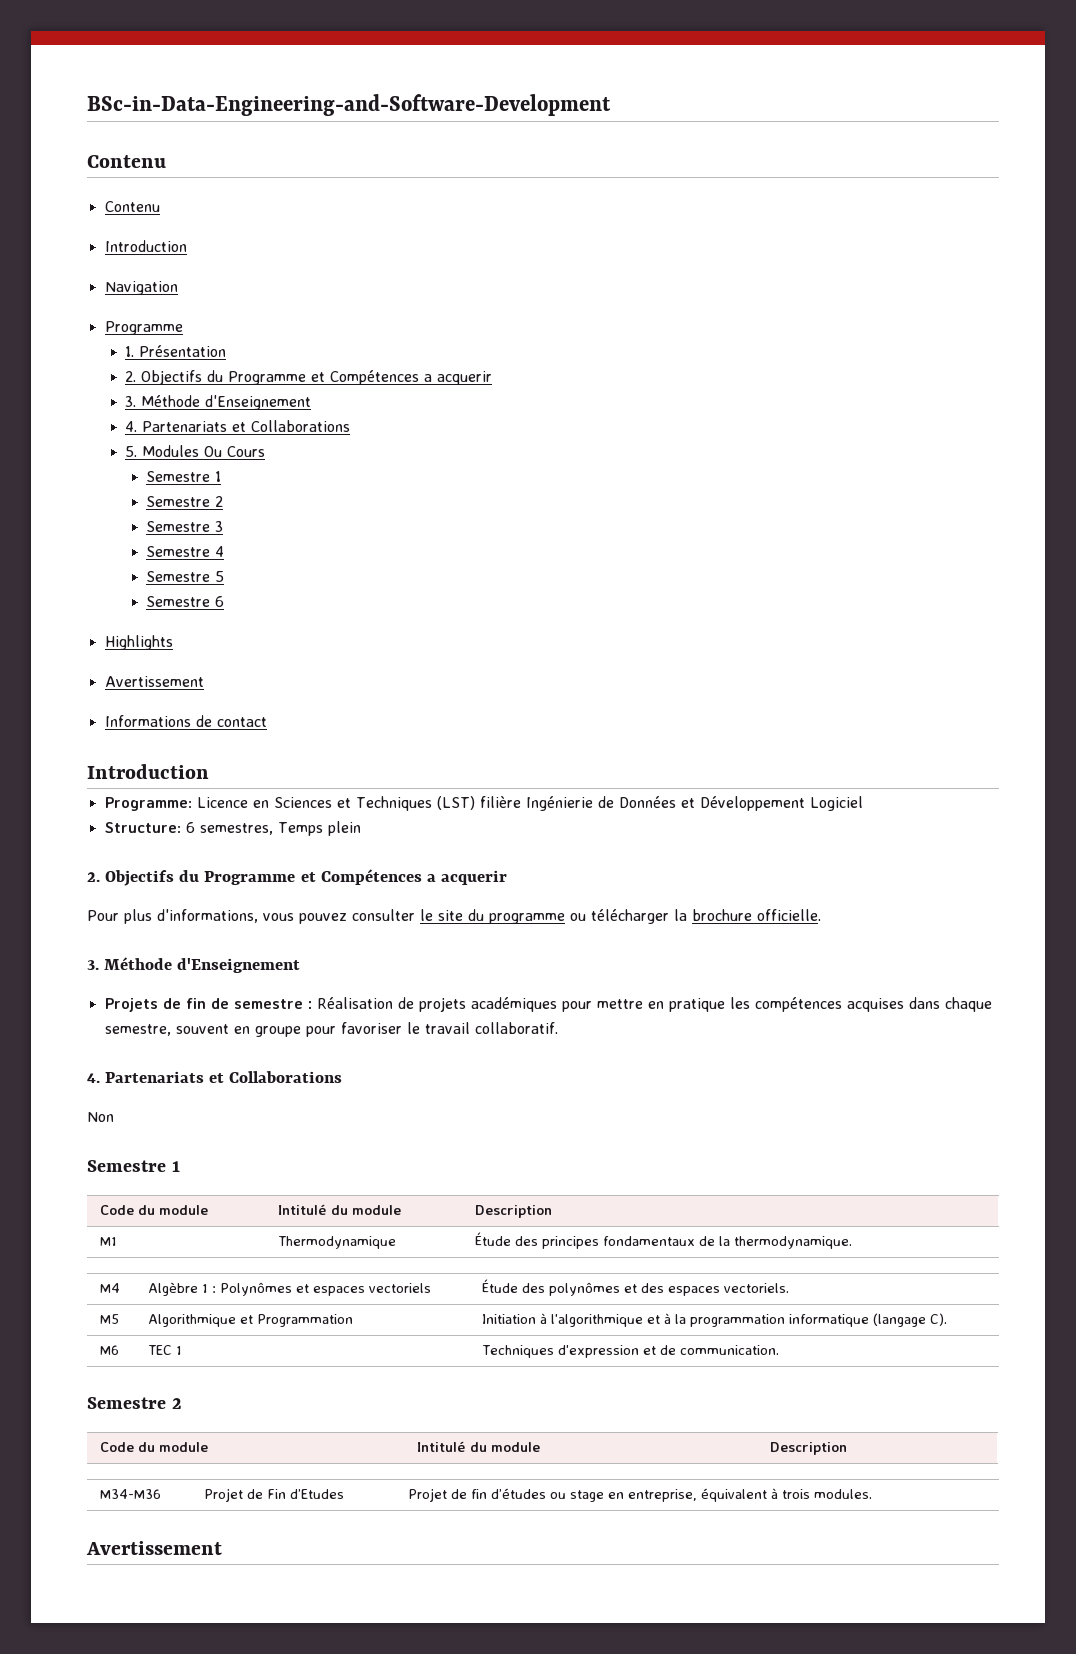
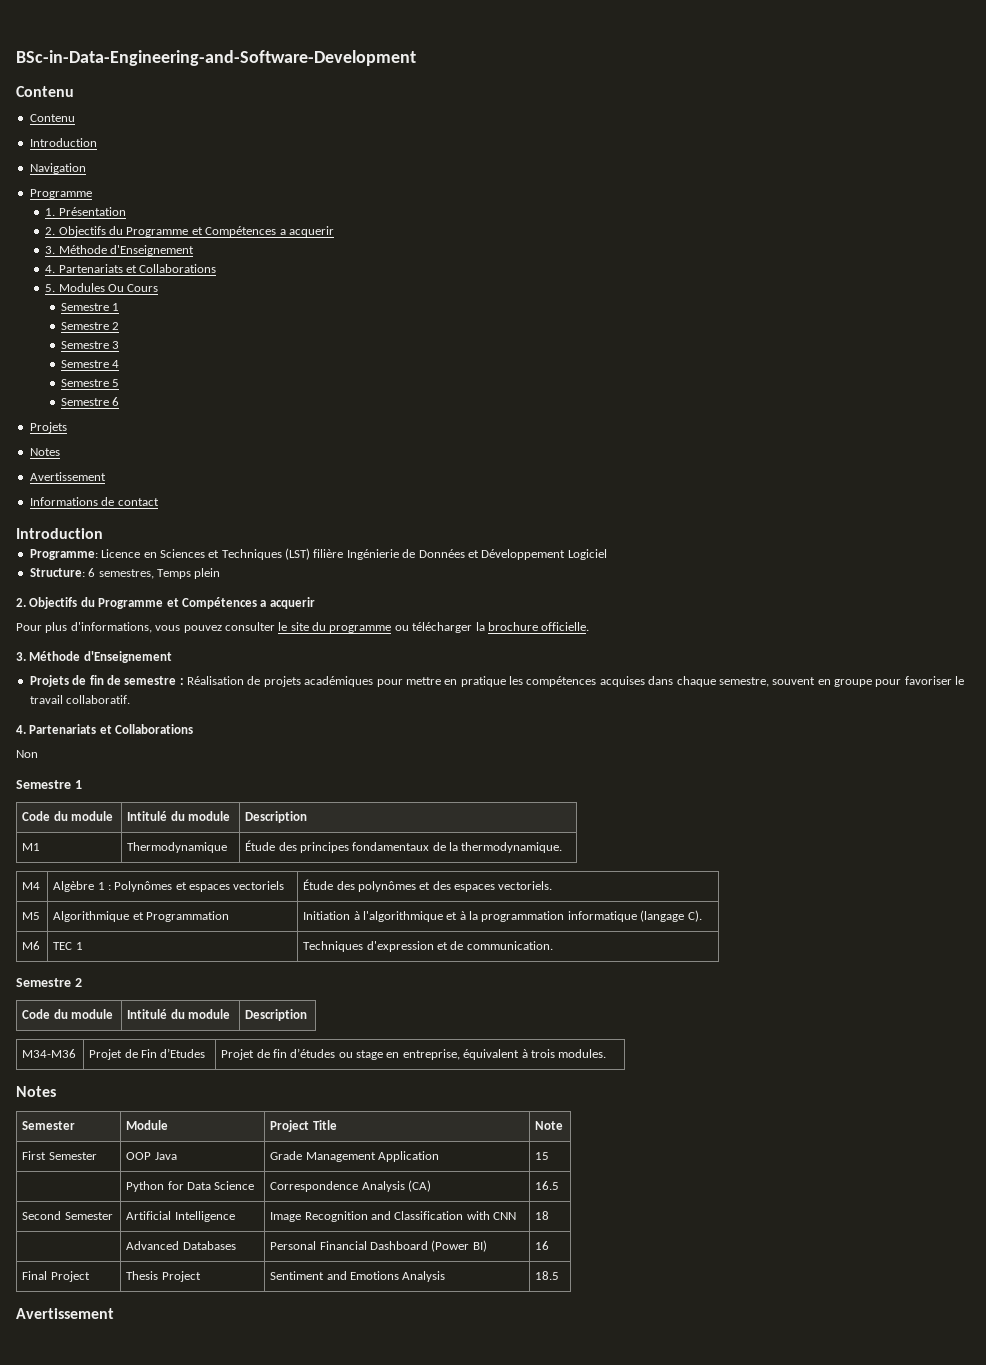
[104,635,173,650] Highlights -> [29,422,67,433] [29,448,60,456] Projets // Notes
(872, 1494) none -> [16,1086,56,1097] [22,1121,76,1130] [126,1120,169,1130] [270,1120,337,1132] [535,1121,564,1130] [22,1151,97,1160] [126,1152,177,1160] [270,1151,439,1162] [535,1152,550,1160] [126,1181,255,1192] [270,1180,431,1192] [535,1181,560,1190] [22,1211,113,1220] [126,1211,235,1222] [270,1211,516,1222] [535,1211,550,1220] [126,1241,236,1250] [270,1240,487,1252] [535,1241,550,1250] [22,1271,90,1282] [126,1271,201,1282] [270,1271,446,1282] [535,1271,560,1280] // Notes // Semester | Module | Project Title | Note // First Semester | OOP Java | Grade Management Application | 15 // | Python for Data Science | Correspondence Analysis (CA) | 16.5 // Second Semester | Artificial Intelligence | Image Recognition and Classification with CNN | 18 // | Advanced Databases | Personal Financial Dashboard (Power BI) | 16 // Final Project | Thesis Project | Sentiment and Emotions Analysis | 18.5

